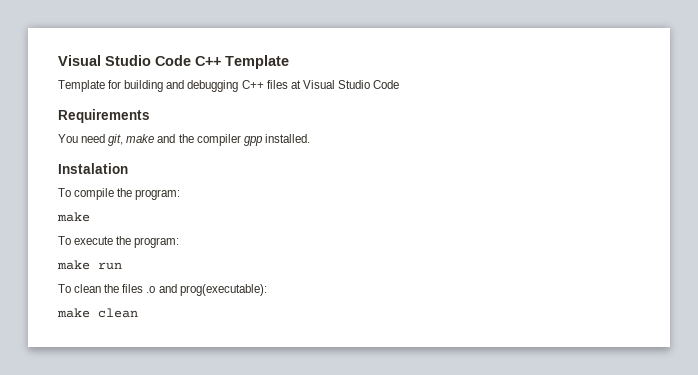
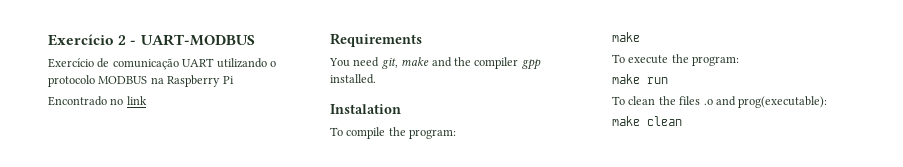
[58,55,289,69] [58,80,400,92] Visual Studio Code C++ Template // Template for building and debugging C++ files at Visual Studio Code -> [48,34,255,46] [48,58,276,70] [48,75,234,87] [48,96,147,106] Exercício 2 - UART-MODBUS // Exercício de comunicação UART utilizando o protocolo MODBUS na Raspberry Pi // Encontrado no link

